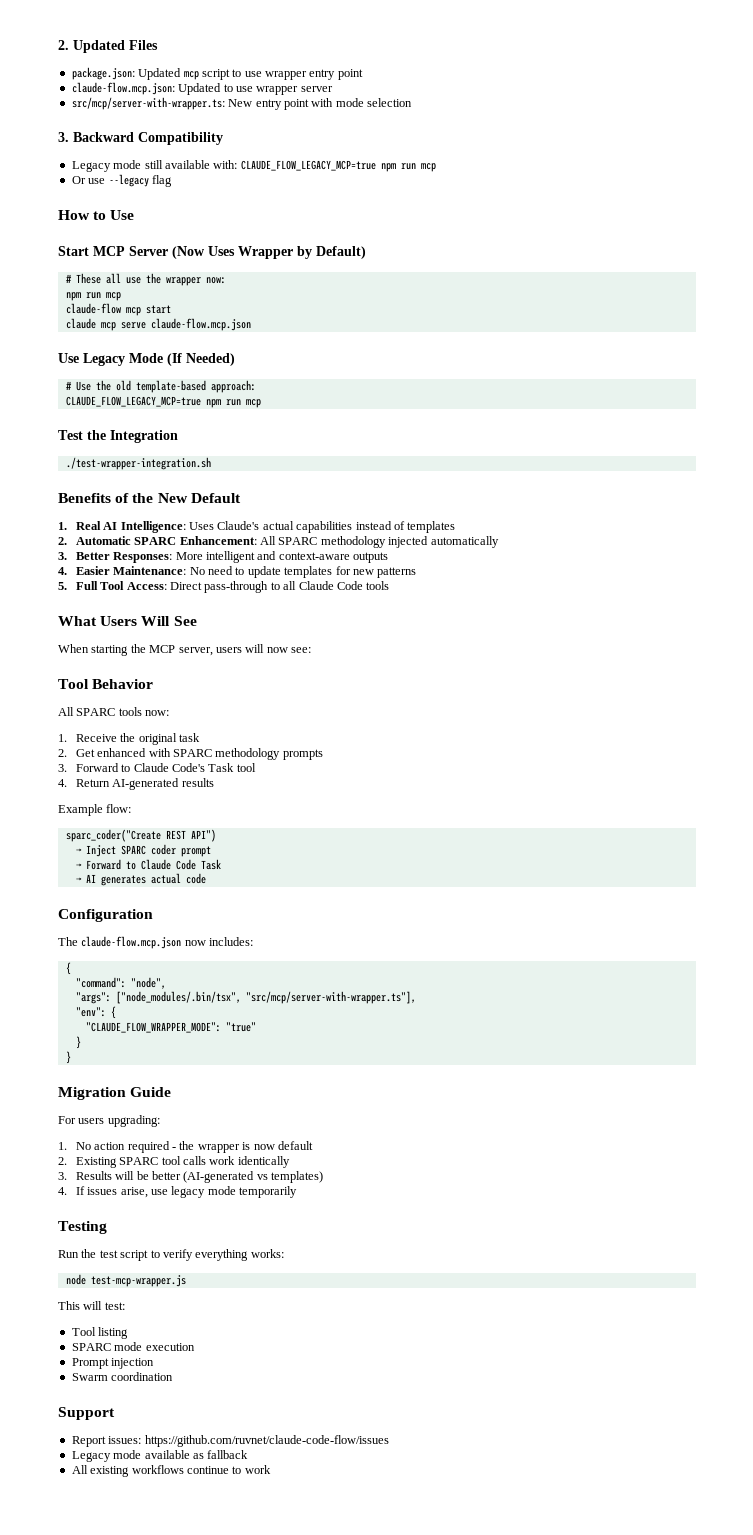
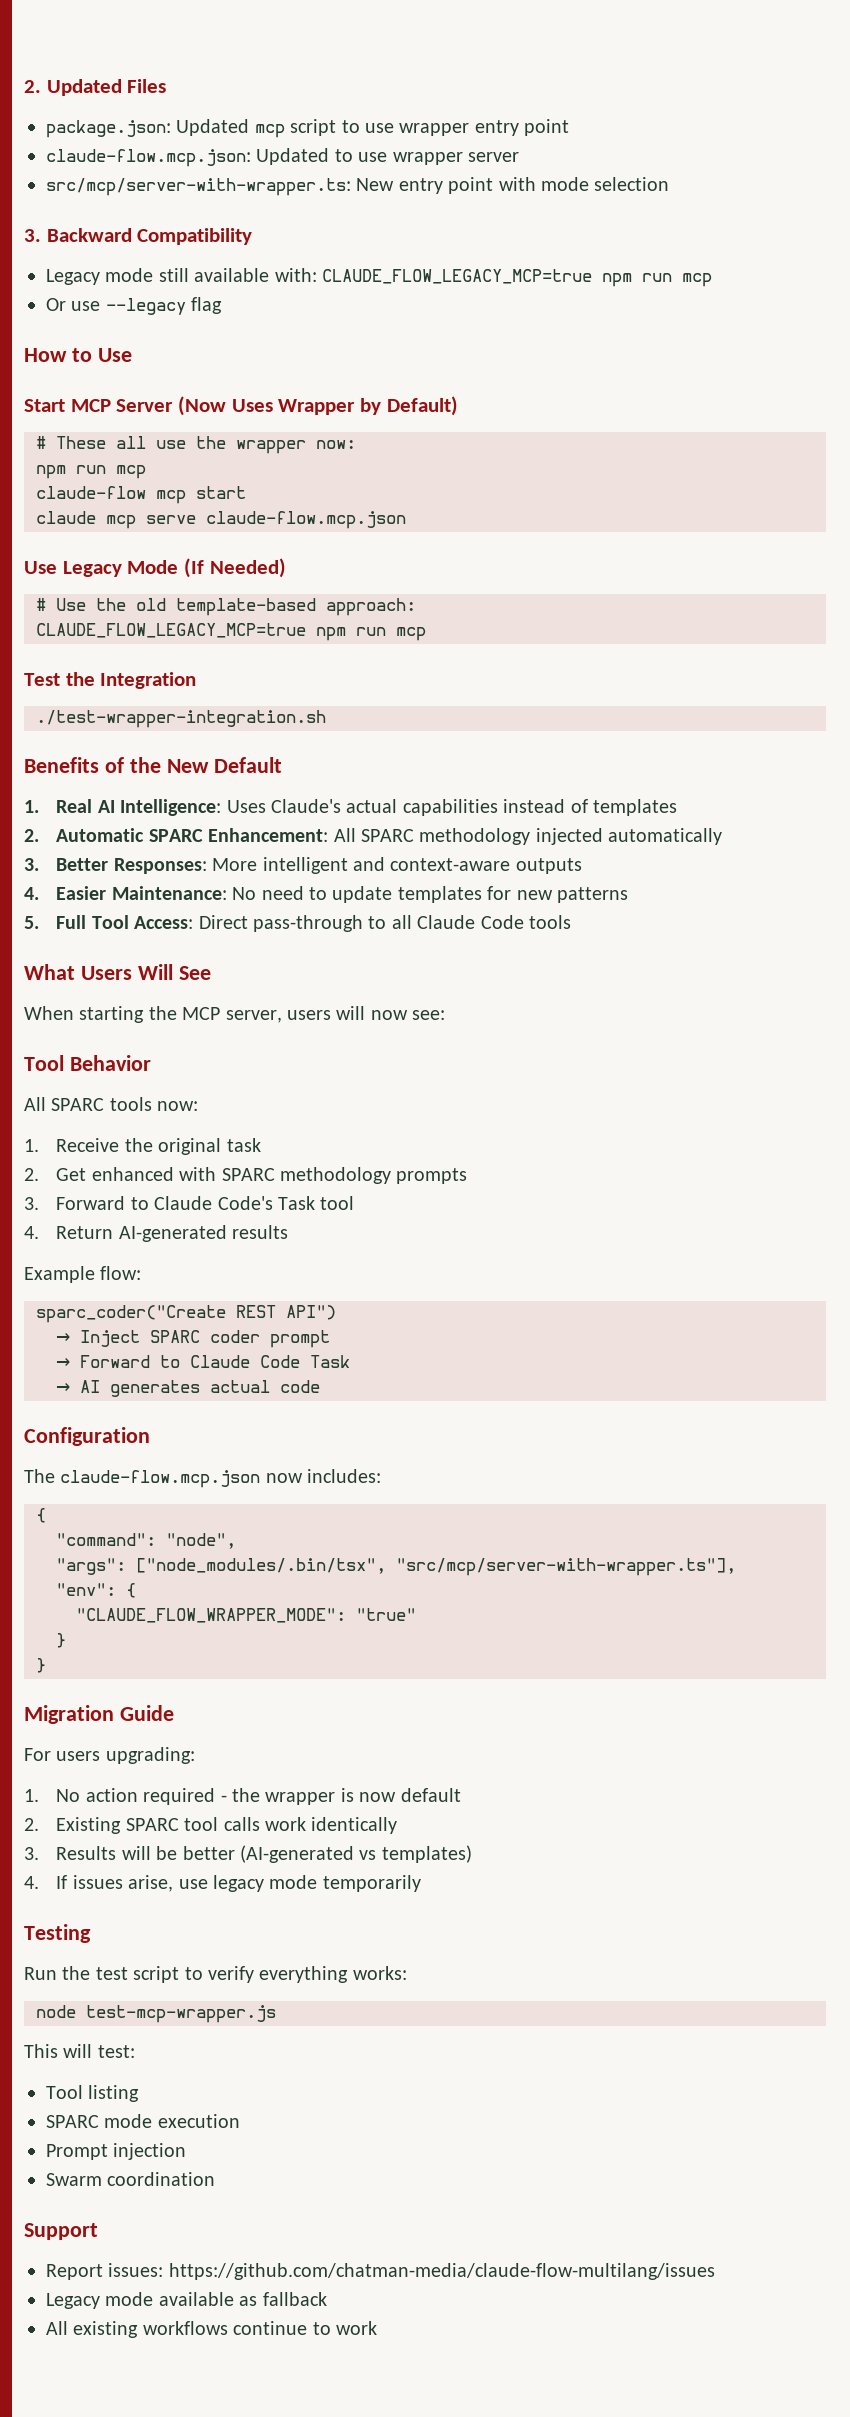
[144,1435,389,1447] https://github.com/ruvnet/claude-code-flow/issues -> [168,2263,715,2280] https://github.com/chatman-media/claude-flow-multilang/issues

